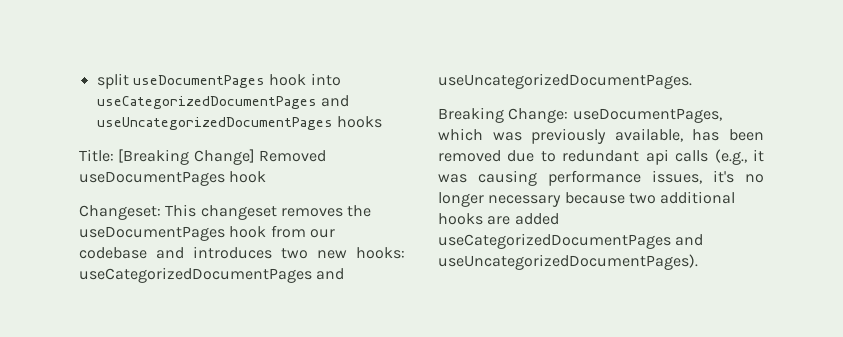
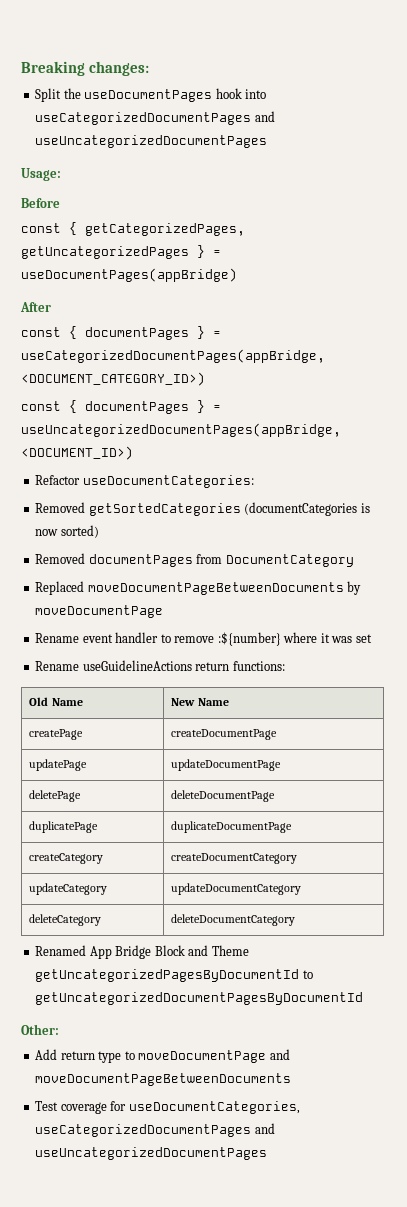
[96,73,129,89] split -> [21,61,150,76] [35,88,81,102] Breaking changes: // Split the
[336,116,382,128] [79,149,326,165] [79,171,267,186] [79,204,372,220] [79,225,335,241] [79,246,405,259] [79,267,345,283] [438,73,692,89] [438,107,722,123] [438,128,764,144] [438,149,764,165] [438,170,764,186] [438,191,736,207] [438,213,559,225] [438,233,704,249] [438,254,698,270] hooks // Title: [Breaking Change] Removed useDocumentPages hook // Changeset: This changeset removes the useDocumentPages hook from our codebase and introduces two new hooks: useCategorizedDocumentPages and useUncategorizedDocumentPages. // Breaking Change: useDocumentPages, which was previously available, has been removed due to redundant api calls (e.g., it was causing performance issues, it's no longer necessary because two additional hooks are added useCategorizedDocumentPages and useUncategorizedDocumentPages). -> [21,168,61,181] [21,198,60,208] [21,222,245,236] [21,245,221,259] [21,268,237,282] [20,302,51,312] [21,326,221,340] [21,349,325,363] [21,372,205,386] [21,400,221,414] [21,423,341,437] [21,446,133,460] [35,475,254,488] [35,502,370,516] [35,525,99,538] [35,553,354,567] [35,581,362,595] [35,605,164,618] [35,632,372,646] [35,660,285,671] [29,697,83,706] [171,698,229,706] [29,729,84,740] [171,729,278,740] [29,759,88,771] [171,759,282,771] [29,790,82,802] [171,790,276,802] [29,821,99,833] [171,821,293,833] [29,853,104,864] [171,853,298,864] [29,883,108,895] [171,883,302,895] [29,914,102,926] [171,914,296,926] [35,945,249,959] [35,969,313,982] [35,992,364,1005] [21,1024,59,1035] [35,1049,290,1063] [35,1073,292,1086] [35,1101,300,1114] [35,1123,275,1137] [35,1147,268,1160] // Usage: // Before // const { getCategorizedPages, getUncategorizedPages } = useDocumentPages(appBridge) // After // const { documentPages } = useCategorizedDocumentPages(appBridge, <DOCUMENT_CATEGORY_ID>) // const { documentPages } = useUncategorizedDocumentPages(appBridge, <DOCUMENT_ID>) // Refactor useDocumentCategories: // Removed getSortedCategories (documentCategories is now sorted) // Removed documentPages from DocumentCategory // Replaced moveDocumentPageBetweenDocuments by moveDocumentPage // Rename event handler to remove :${number} where it was set // Rename useGuidelineActions return functions: // Old Name | New Name // createPage | createDocumentPage // updatePage | updateDocumentPage // deletePage | deleteDocumentPage // duplicatePage | duplicateDocumentPage // createCategory | createDocumentCategory // updateCategory | updateDocumentCategory // deleteCategory | deleteDocumentCategory // Renamed App Bridge Block and Theme getUncategorizedPagesByDocumentId to getUncategorizedDocumentPagesByDocumentId // Other: // Add return type to moveDocumentPage and moveDocumentPageBetweenDocuments // Test coverage for useDocumentCategories, useCategorizedDocumentPages and useUncategorizedDocumentPages

